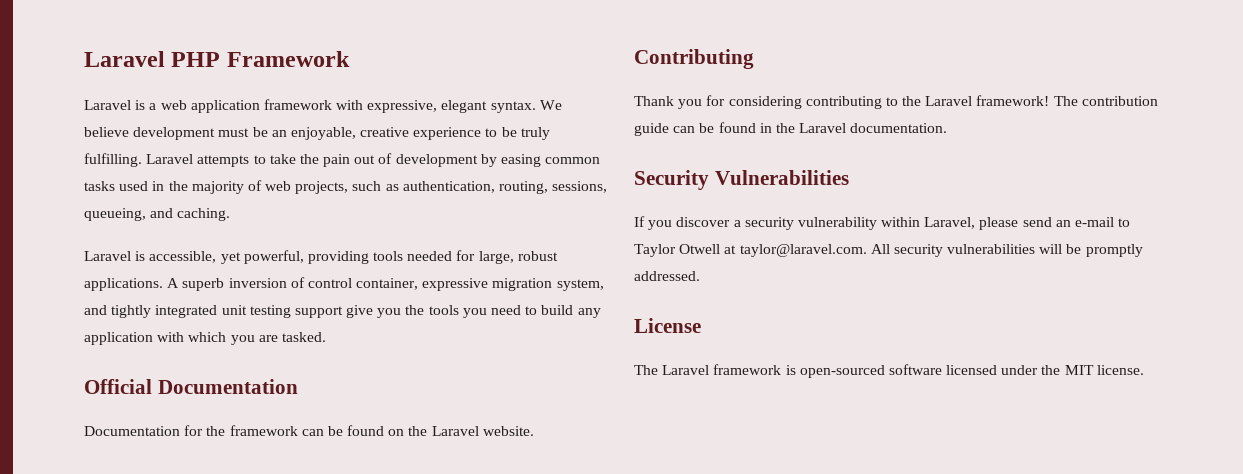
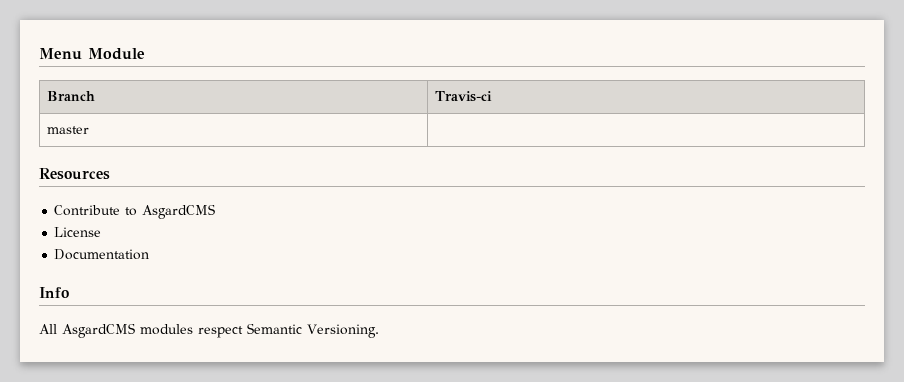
[84,51,350,67] [84,99,562,113] [84,127,550,140] [84,153,601,167] [84,180,608,194] [84,208,231,221] [84,250,558,264] [84,277,604,291] [84,305,601,318] [84,332,326,345] [84,379,298,394] [84,425,534,436] [634,49,754,69] [634,95,1158,109] [634,122,948,136] [634,170,849,190] [634,216,1131,230] [634,244,1143,257] [634,271,700,281] [634,318,701,333] [634,364,1144,378] Laravel PHP Framework // Laravel is a web application framework with expressive, elegant syntax. We believe development must be an enjoyable, creative experience to be truly fulfilling. Laravel attempts to take the pain out of development by easing common tasks used in the majority of web projects, such as authentication, routing, sessions, queueing, and caching. // Laravel is accessible, yet powerful, providing tools needed for large, robust applications. A superb inversion of control container, expressive migration system, and tightly integrated unit testing support give you the tools you need to build any application with which you are tasked. // Official Documentation // Documentation for the framework can be found on the Laravel website. // Contributing // Thank you for considering contributing to the Laravel framework! The contribution guide can be found in the Laravel documentation. // Security Vulnerabilities // If you discover a security vulnerability within Laravel, please send an e-mail to Taylor Otwell at taylor@laravel.com. All security vulnerabilities will be promptly addressed. // License // The Laravel framework is open-sourced software licensed under the MIT license. -> [39,48,145,60] [47,91,96,101] [435,91,493,102] [47,126,90,134] [39,168,110,180] [54,204,216,219] [54,227,102,237] [54,249,150,260] [39,287,69,298] [39,323,379,338] Menu Module // Branch | Travis-ci // master | // Resources // Contribute to AsgardCMS // License // Documentation // Info // All AsgardCMS modules respect Semantic Versioning.

